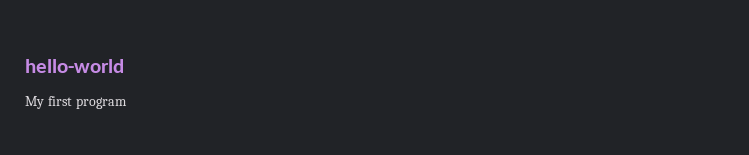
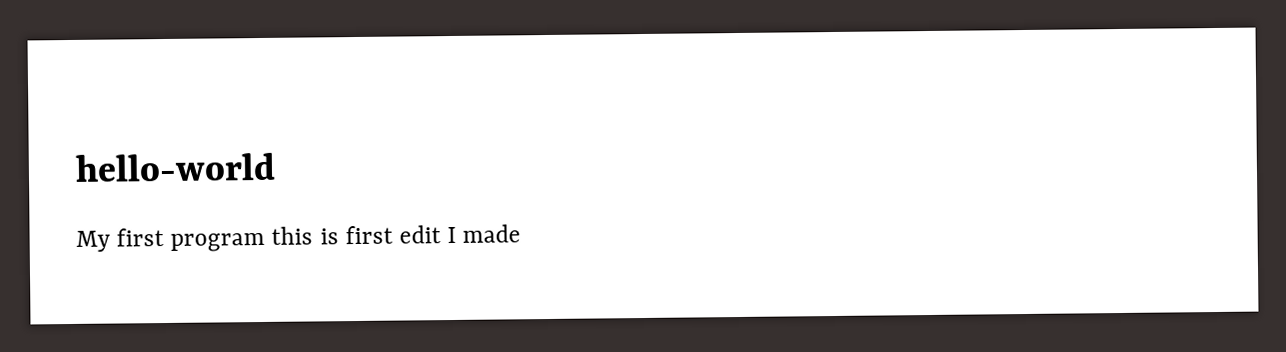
(127, 103) none -> [271,224,522,245] this is first edit I made

